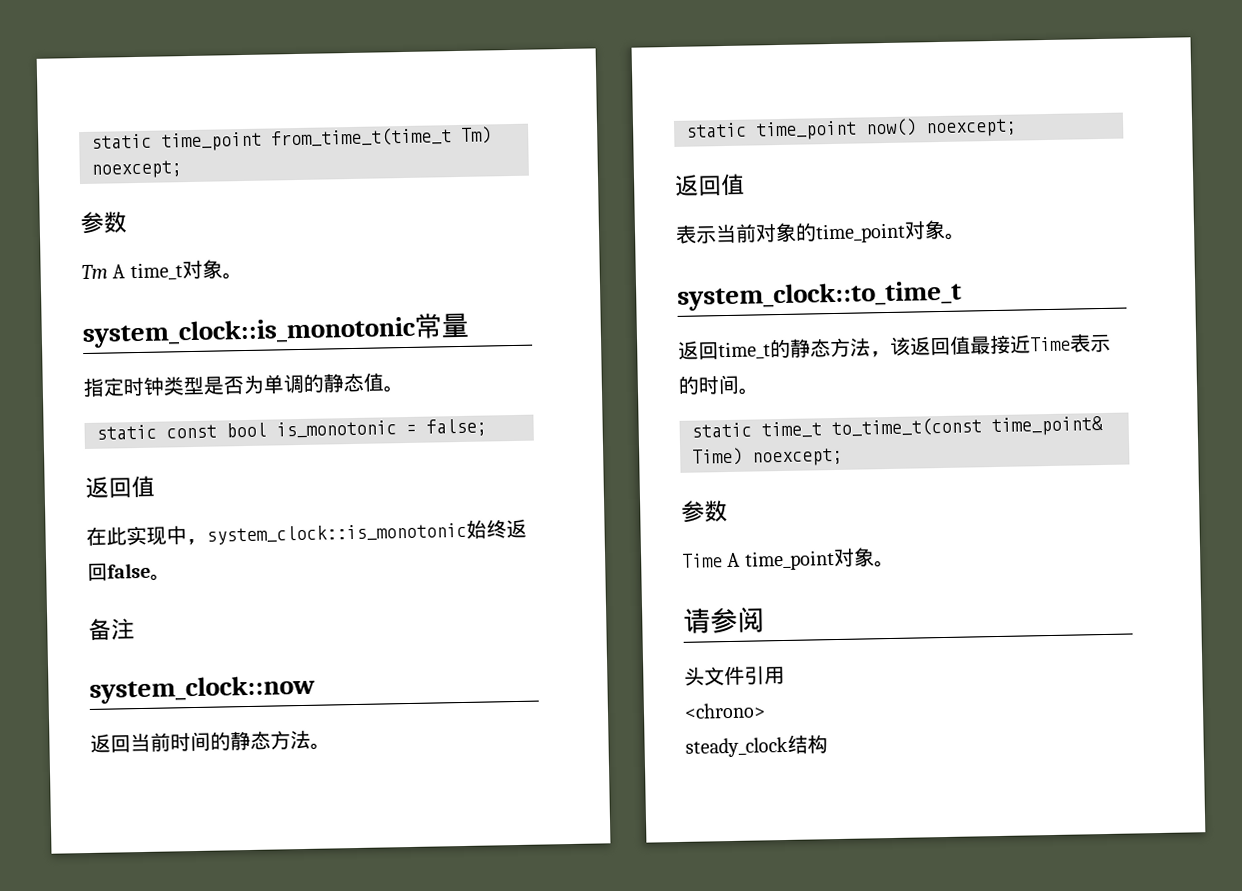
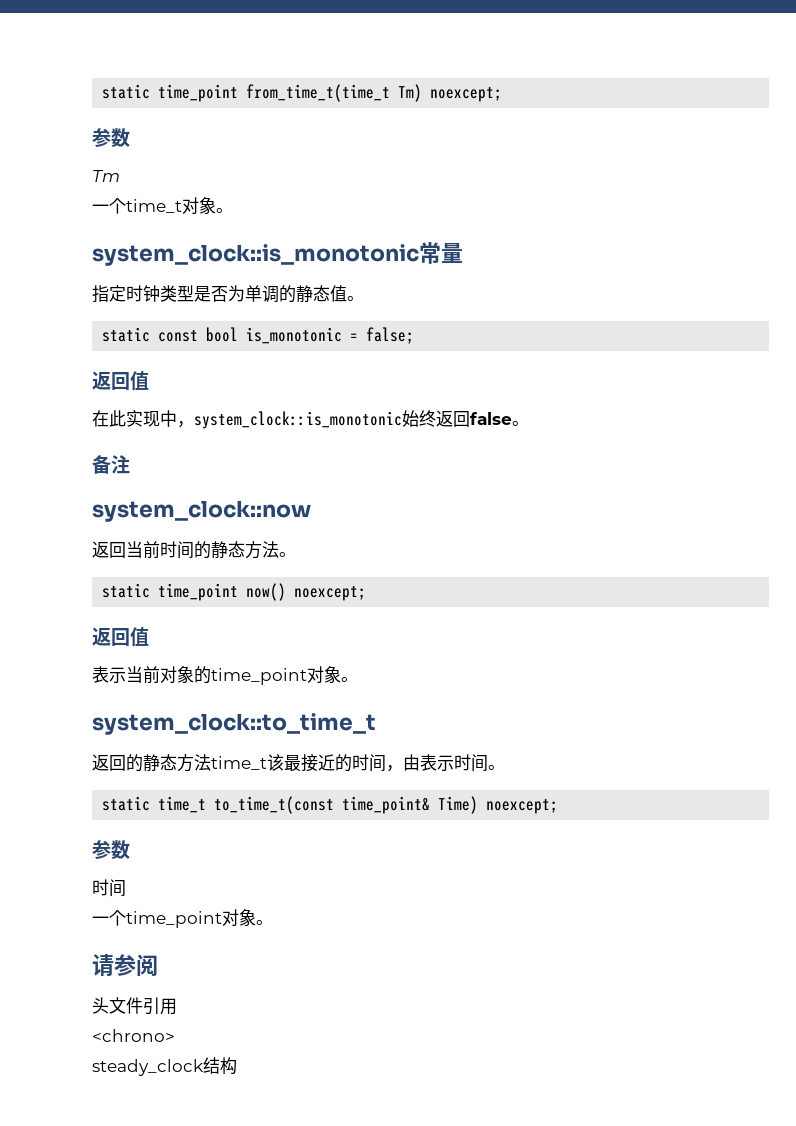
[112,264,126,279] A -> [92,198,126,214] // 一个
[718,333,1111,360] [678,375,700,395] time_t的静态方法，该返回值最接近Time表示的 -> [126,754,454,772] 的静态方法time_t该最接近的时间，由表示
[682,552,741,568] Time A -> [92,879,126,897] [92,910,126,926] 时间 // 一个

